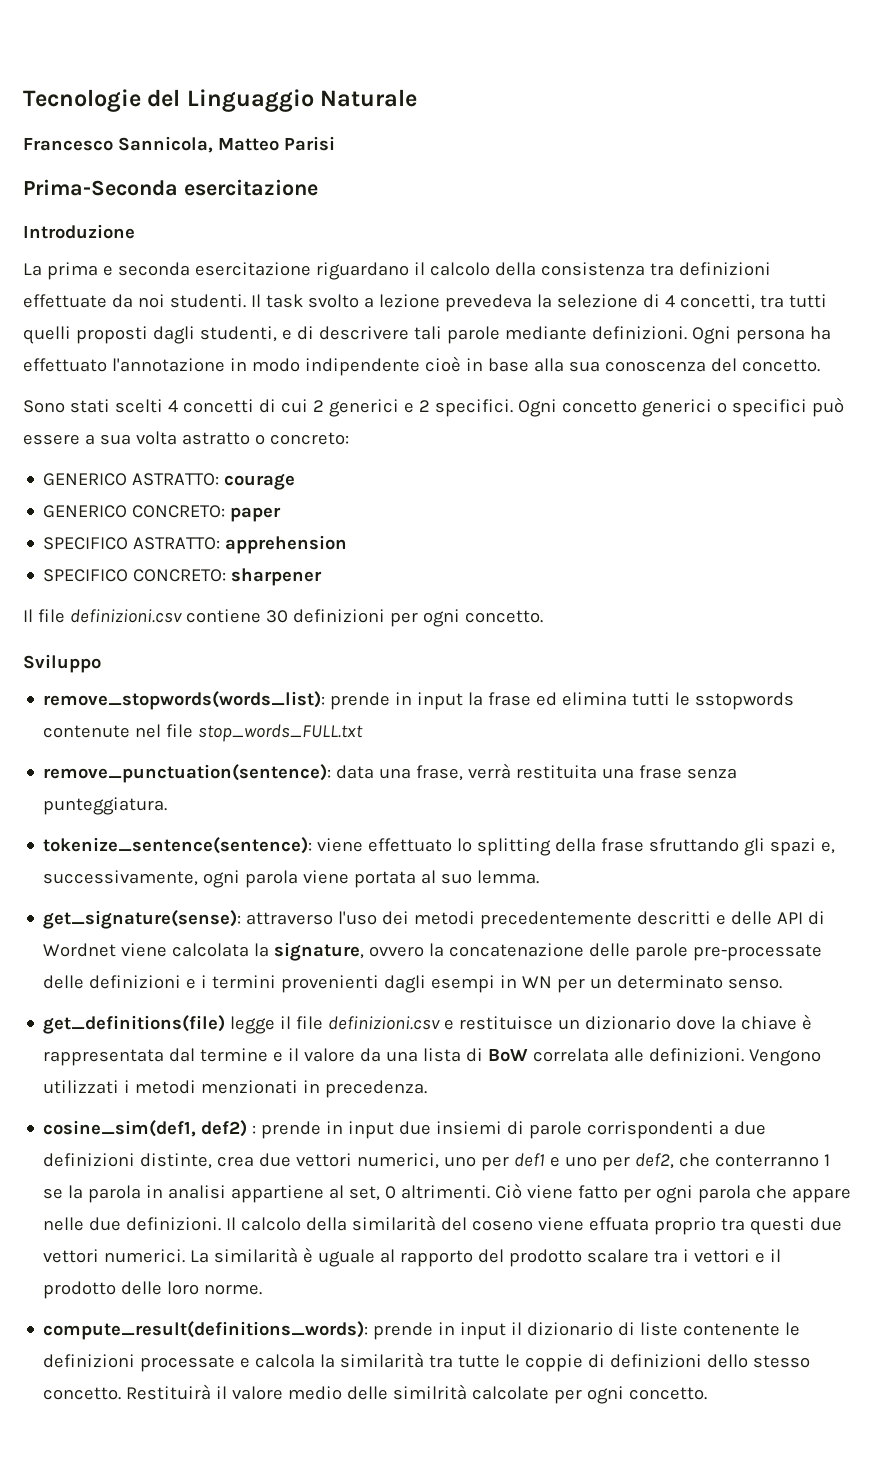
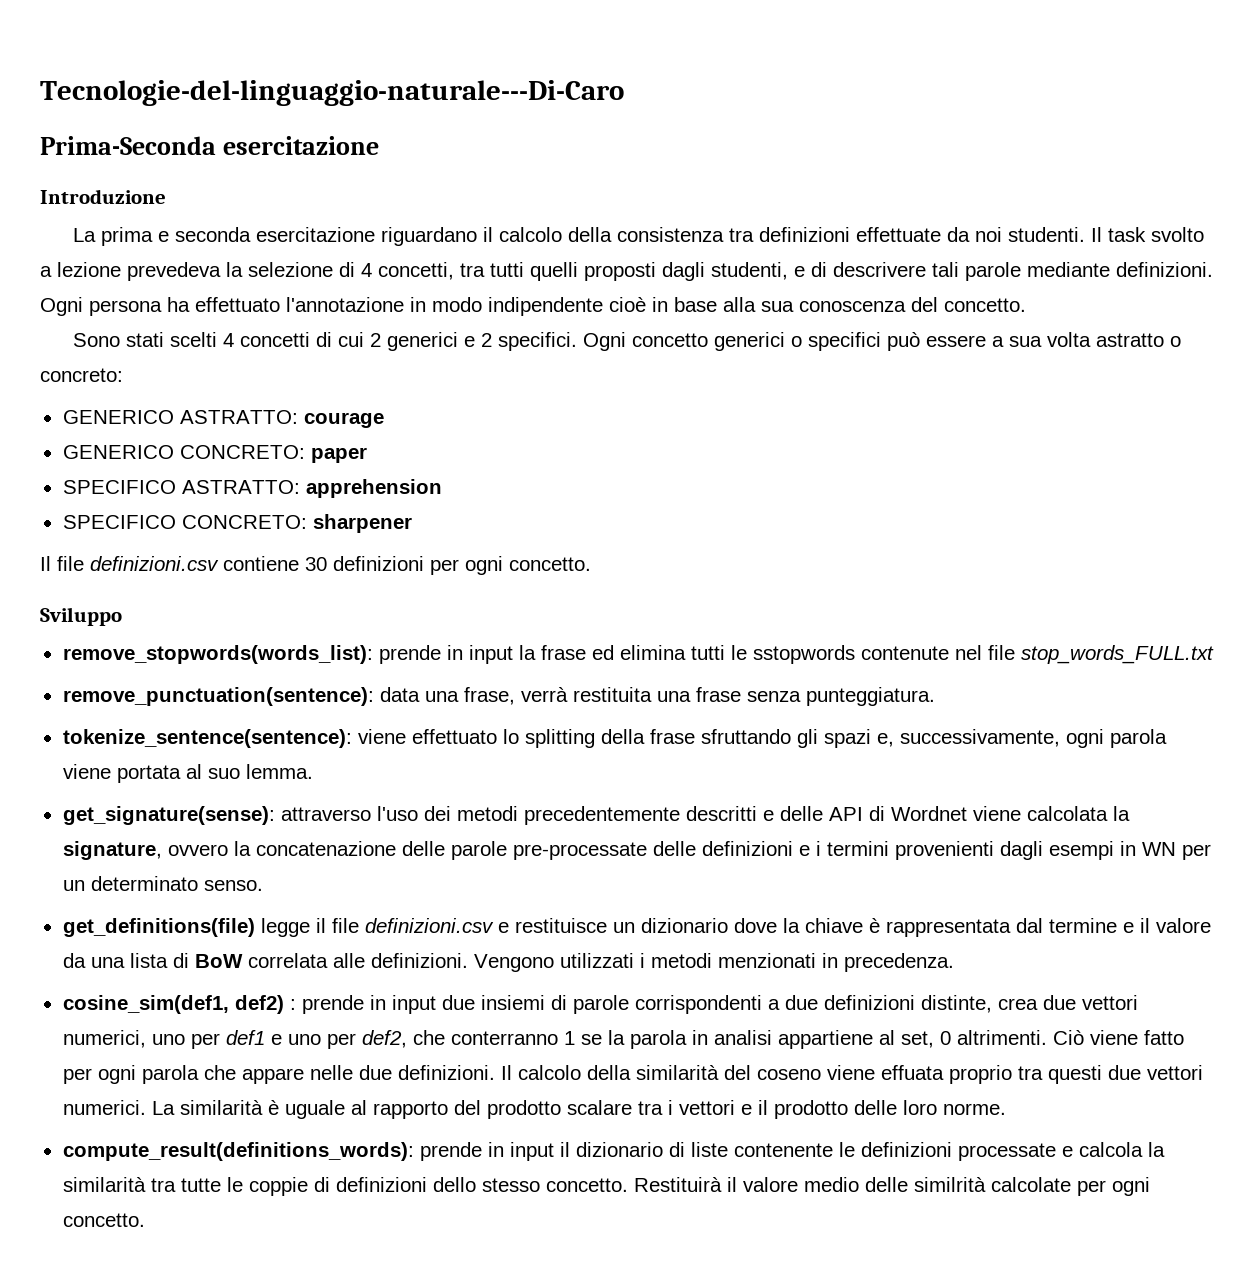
[23,89,418,112] [23,136,335,153] Tecnologie del Linguaggio Naturale // Francesco Sannicola, Matteo Parisi -> [40,80,624,106] Tecnologie-del-linguaggio-naturale---Di-Caro

